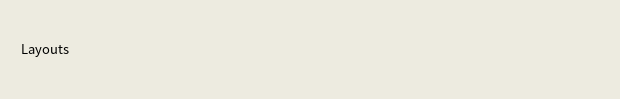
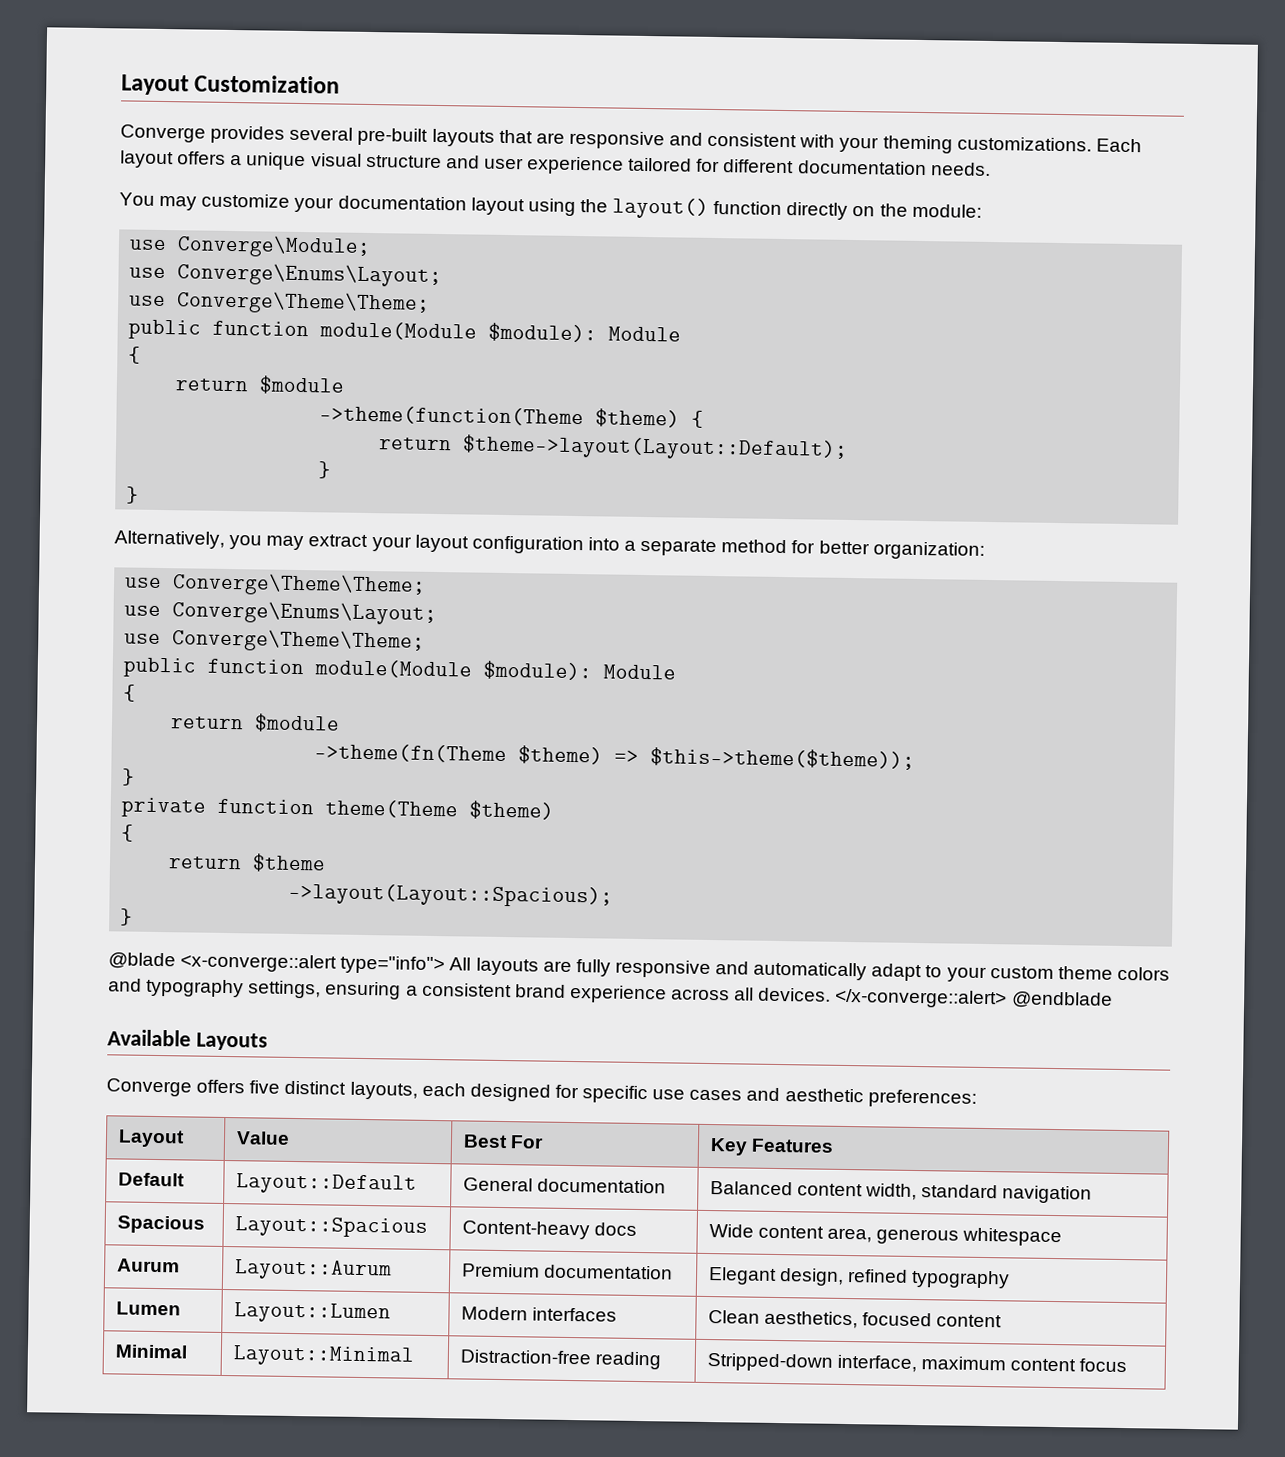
[21,44,69,57] Layouts -> [121,74,341,96] [120,124,1142,154] [120,150,991,176] [119,192,982,220] [129,234,372,259] [129,262,443,288] [129,290,431,315] [128,319,682,343] [128,346,142,364] [175,375,346,395] [319,405,705,428] [379,434,849,461] [318,461,332,479] [126,486,140,504] [114,530,985,560] [124,572,427,597] [124,600,438,626] [124,628,426,653] [123,657,677,681] [123,684,137,702] [170,713,341,733] [314,743,916,770] [122,768,136,786] [121,797,555,820] [121,824,135,842] [168,853,327,873] [288,882,614,908] [120,908,134,926] [108,952,1170,983] [108,978,1113,1009] [107,1029,268,1051] [106,1078,977,1108] [117,1129,185,1148] [235,1131,290,1145] [462,1134,544,1149] [709,1138,834,1156] [117,1172,185,1187] [235,1173,417,1195] [462,1177,666,1194] [709,1181,1093,1204] [116,1215,205,1234] [234,1216,428,1238] [461,1220,637,1240] [708,1224,1063,1247] [116,1258,180,1273] [233,1259,392,1281] [461,1263,673,1280] [707,1267,1011,1289] [115,1301,181,1316] [233,1302,391,1324] [460,1306,617,1322] [707,1310,1003,1329] [114,1344,188,1359] [232,1345,415,1367] [459,1349,661,1370] [706,1352,1128,1373] Layout Customization // Converge provides several pre-built layouts that are responsive and consistent with your theming customizations. Each layout offers a unique visual structure and user experience tailored for different documentation needs. // You may customize your documentation layout using the layout() function directly on the module: // use Converge\Module; // use Converge\Enums\Layout; // use Converge\Theme\Theme; // public function module(Module $module): Module // { // return $module // ->theme(function(Theme $theme) { // return $theme->layout(Layout::Default); // } // } // Alternatively, you may extract your layout configuration into a separate method for better organization: // use Converge\Theme\Theme; // use Converge\Enums\Layout; // use Converge\Theme\Theme; // public function module(Module $module): Module // { // return $module // ->theme(fn(Theme $theme) => $this->theme($theme)); // } // private function theme(Theme $theme) // { // return $theme // ->layout(Layout::Spacious); // } // @blade <x-converge::alert type="info"> All layouts are fully responsive and automatically adapt to your custom theme colors and typography settings, ensuring a consistent brand experience across all devices. </x-converge::alert> @endblade // Available Layouts // Converge offers five distinct layouts, each designed for specific use cases and aesthetic preferences: // Layout | Value | Best For | Key Features // Default | Layout::Default | General documentation | Balanced content width, standard navigation // Spacious | Layout::Spacious | Content-heavy docs | Wide content area, generous whitespace // Aurum | Layout::Aurum | Premium documentation | Elegant design, refined typography // Lumen | Layout::Lumen | Modern interfaces | Clean aesthetics, focused content // Minimal | Layout::Minimal | Distraction-free reading | Stripped-down interface, maximum content focus

